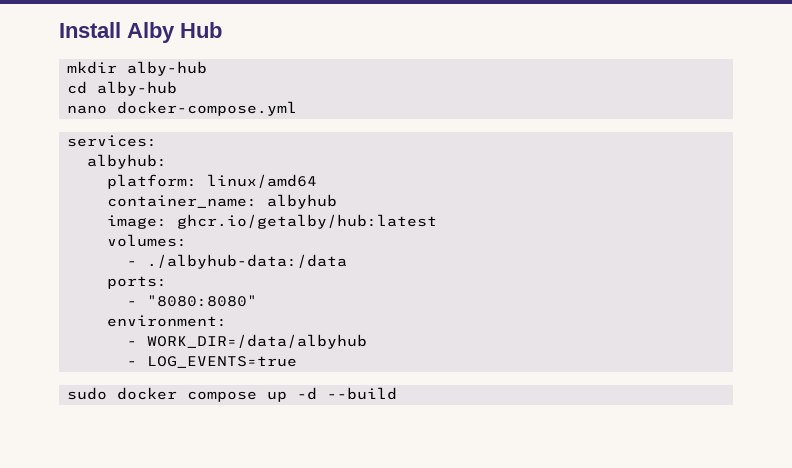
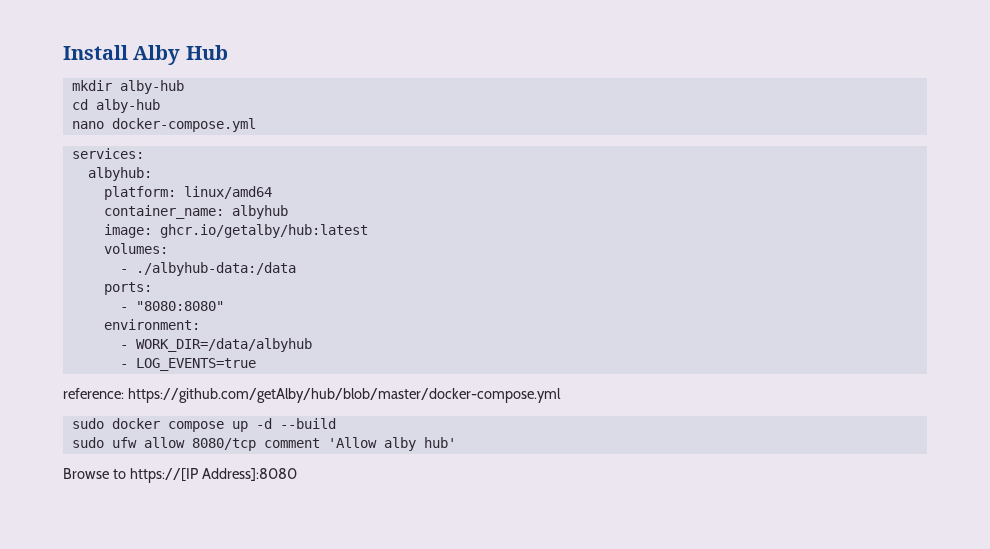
(298, 362) none -> [63,388,561,403] // reference: https://github.com/getAlby/hub/blob/master/docker-compose.yml
(398, 393) none -> [71,437,456,451] [63,468,297,483] // sudo ufw allow 8080/tcp comment 'Allow alby hub' // Browse to https://[IP Address]:8080

